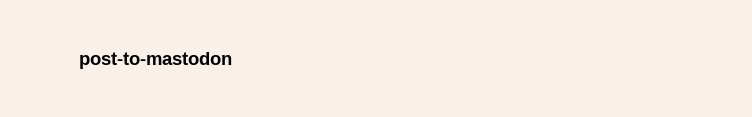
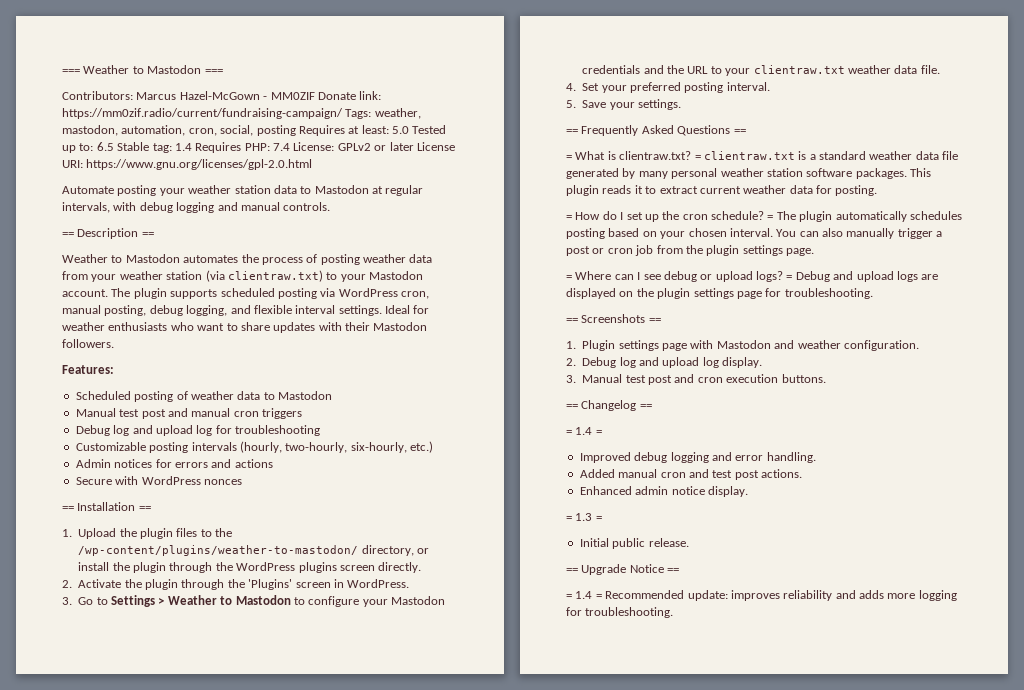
[79,52,232,69] post-to-mastodon -> [62,65,223,74] [62,91,382,100] [62,108,421,119] [62,125,447,136] [62,142,455,153] [62,159,313,170] [62,185,424,196] [62,202,331,213] [62,228,154,239] [62,254,433,265] [62,270,423,282] [62,288,429,299] [62,305,430,316] [62,322,428,333] [62,339,114,348] [62,365,114,374] [75,391,332,402] [75,408,302,419] [75,425,320,436] [75,441,433,453] [75,459,273,468] [75,476,242,485] [62,502,151,511] [62,528,233,539] [78,545,429,556] [78,562,422,573] [62,579,410,590] [62,595,445,607] [582,65,940,76] [566,82,770,93] [566,99,681,110] [566,125,746,136] [566,151,959,160] [566,168,931,179] [566,185,878,196] [566,211,962,222] [566,228,943,239] [566,245,814,256] [566,271,939,282] [566,288,873,299] [566,314,661,323] [566,340,919,351] [566,357,763,368] [566,374,826,385] [566,400,652,411] [566,427,602,435] [579,452,816,463] [579,469,802,480] [579,486,748,497] [566,513,602,521] [579,538,689,549] [566,564,680,575] [566,590,957,601] [566,607,674,618] === Weather to Mastodon === // Contributors: Marcus Hazel-McGown - MM0ZIF Donate link: https://mm0zif.radio/current/fundraising-campaign/ Tags: weather, mastodon, automation, cron, social, posting Requires at least: 5.0 Tested up to: 6.5 Stable tag: 1.4 Requires PHP: 7.4 License: GPLv2 or later License URI: https://www.gnu.org/licenses/gpl-2.0.html // Automate posting your weather station data to Mastodon at regular intervals, with debug logging and manual controls. // == Description == // Weather to Mastodon automates the process of posting weather data from your weather station (via clientraw.txt) to your Mastodon account. The plugin supports scheduled posting via WordPress cron, manual posting, debug logging, and flexible interval settings. Ideal for weather enthusiasts who want to share updates with their Mastodon followers. // Features: // Scheduled posting of weather data to Mastodon // Manual test post and manual cron triggers // Debug log and upload log for troubleshooting // Customizable posting intervals (hourly, two-hourly, six-hourly, etc.) // Admin notices for errors and actions // Secure with WordPress nonces // == Installation == // 1. Upload the plugin files to the /wp-content/plugins/weather-to-mastodon/ directory, or install the plugin through the WordPress plugins screen directly. // 2. Activate the plugin through the 'Plugins' screen in WordPress. // 3. Go to Settings > Weather to Mastodon to configure your Mastodon credentials and the URL to your clientraw.txt weather data file. // 4. Set your preferred posting interval. // 5. Save your settings. // == Frequently Asked Questions == // = What is clientraw.txt? = clientraw.txt is a standard weather data file generated by many personal weather station software packages. This plugin reads it to extract current weather data for posting. // = How do I set up the cron schedule? = The plugin automatically schedules posting based on your chosen interval. You can also manually trigger a post or cron job from the plugin settings page. // = Where can I see debug or upload logs? = Debug and upload logs are displayed on the plugin settings page for troubleshooting. // == Screenshots == // 1. Plugin settings page with Mastodon and weather configuration. // 2. Debug log and upload log display. // 3. Manual test post and cron execution buttons. // == Changelog == // = 1.4 = // Improved debug logging and error handling. // Added manual cron and test post actions. // Enhanced admin notice display. // = 1.3 = // Initial public release. // == Upgrade Notice == // = 1.4 = Recommended update: improves reliability and adds more logging for troubleshooting.

